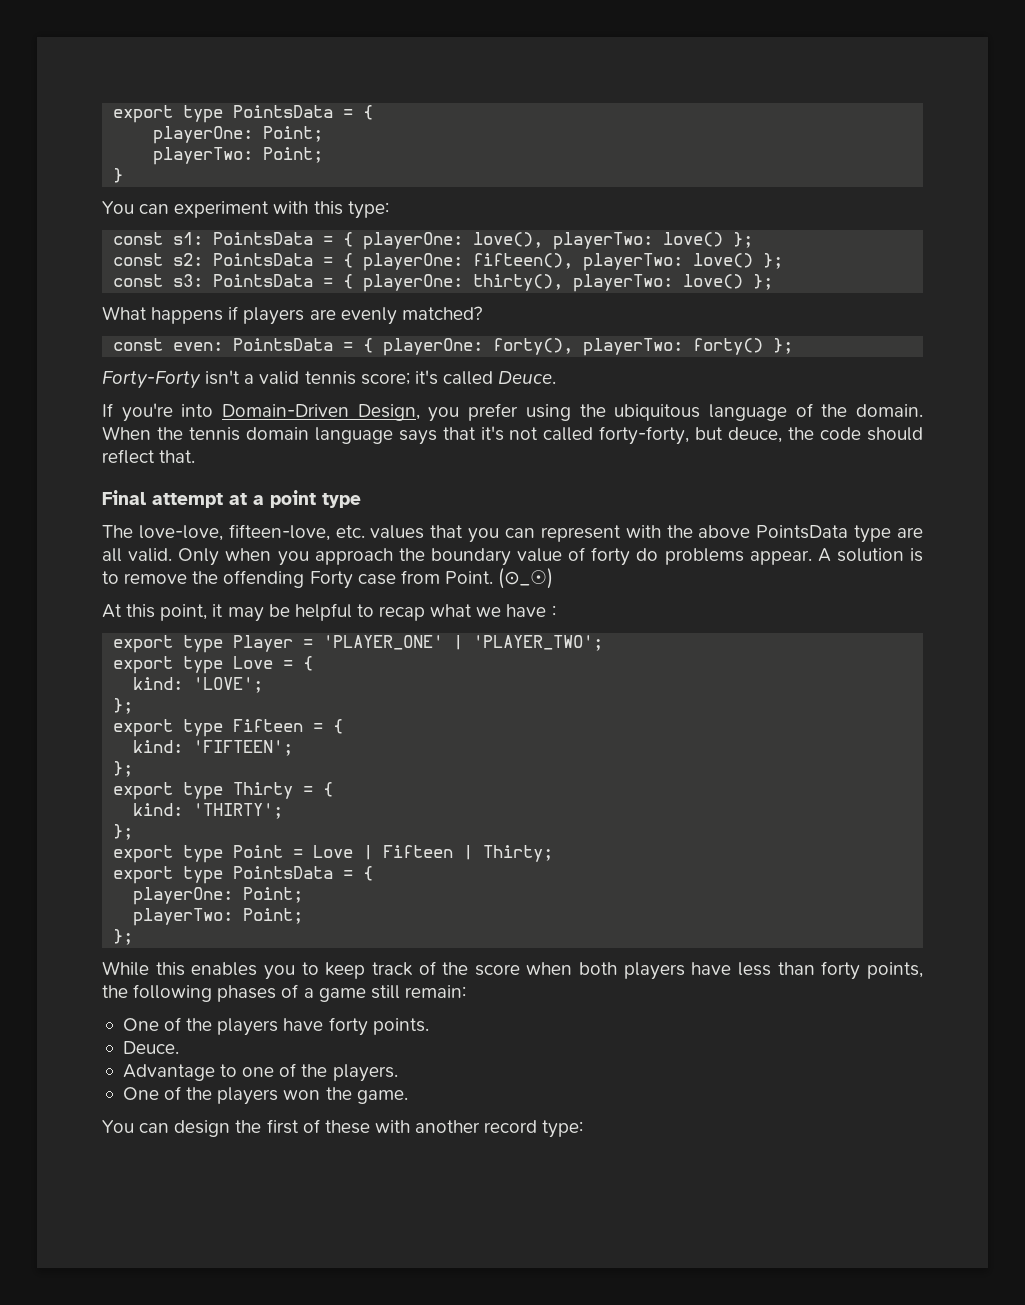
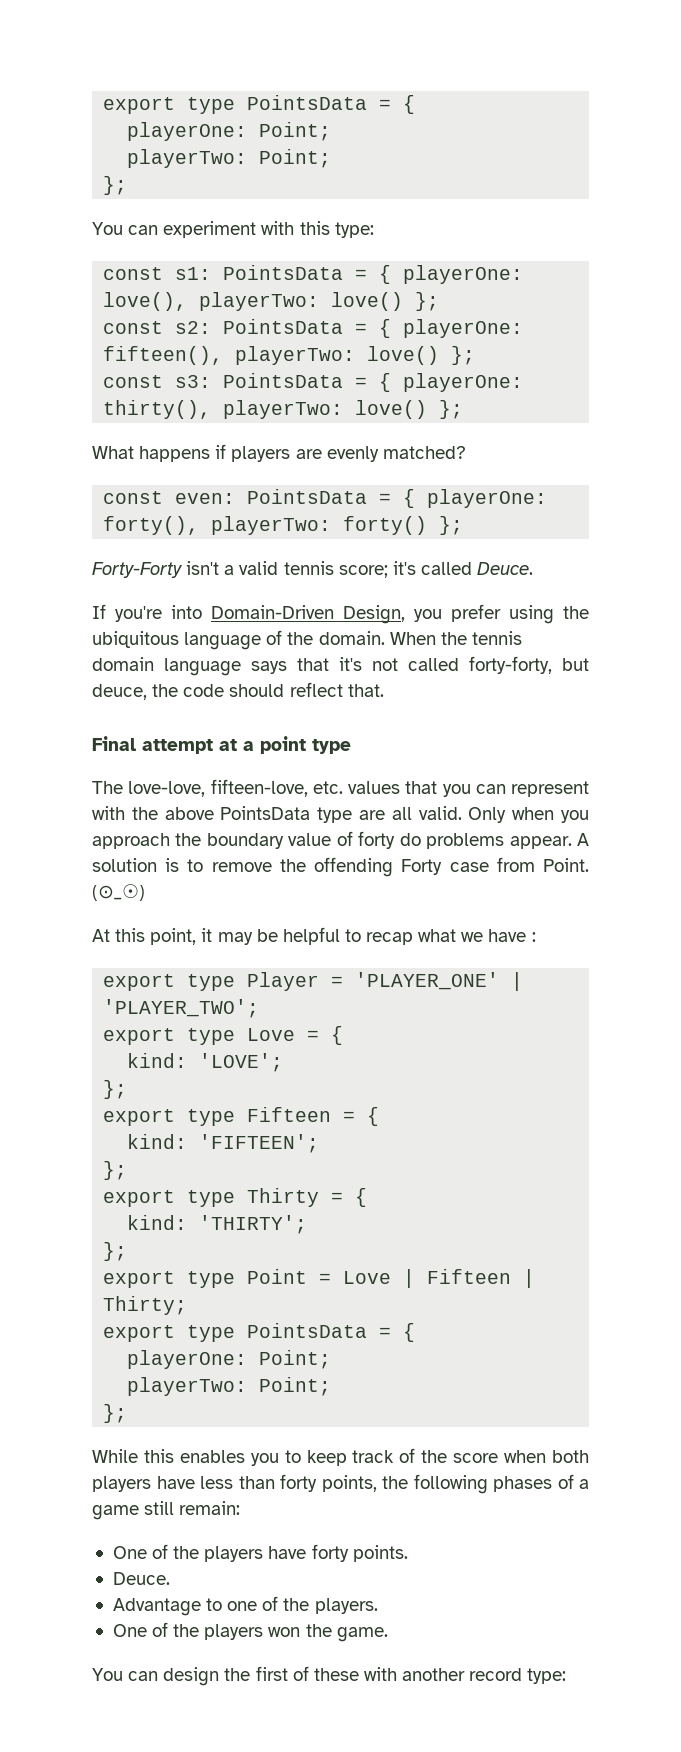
[113,105,374,123] [153,126,324,144] [153,147,324,165] [113,168,124,183] export type PointsData = { // playerOne: Point; // playerTwo: Point; // } -> [103,95,416,114] [127,122,332,141] [127,149,332,168] [103,176,128,195] export type PointsData = { // playerOne: Point; // playerTwo: Point; // };

